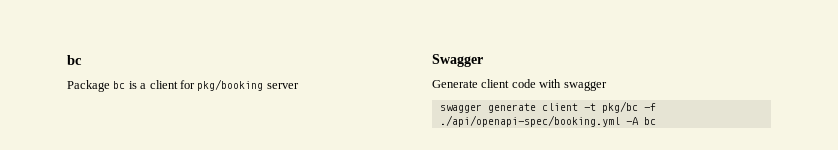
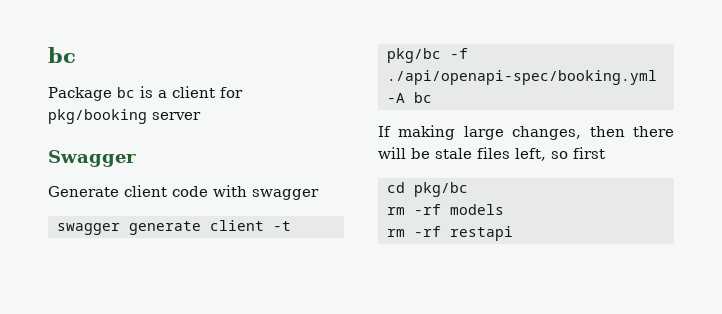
(656, 121) none -> [378,125,674,140] [378,147,605,161] [386,182,468,197] [386,204,504,215] [386,226,513,241] // If making large changes, then there will be stale files left, so first // cd pkg/bc // rm -rf models // rm -rf restapi

